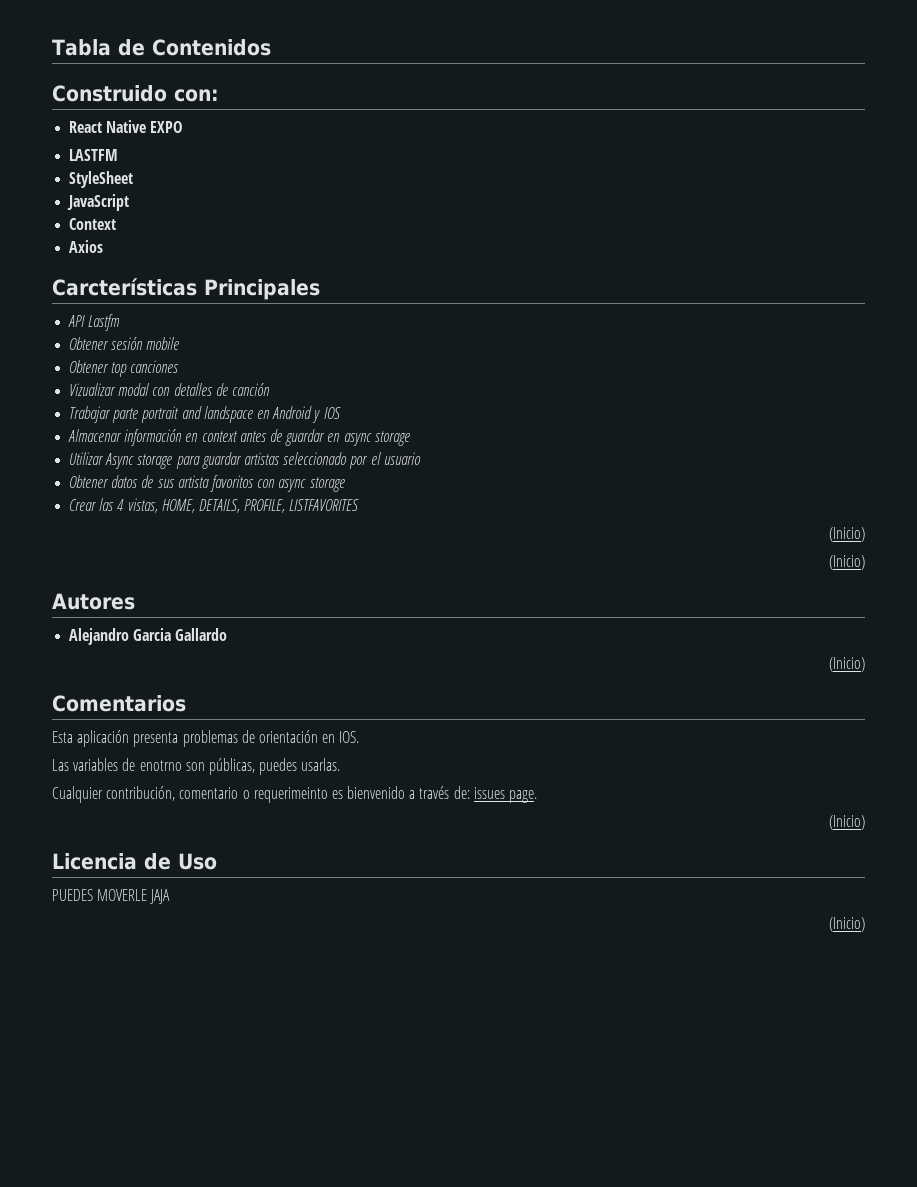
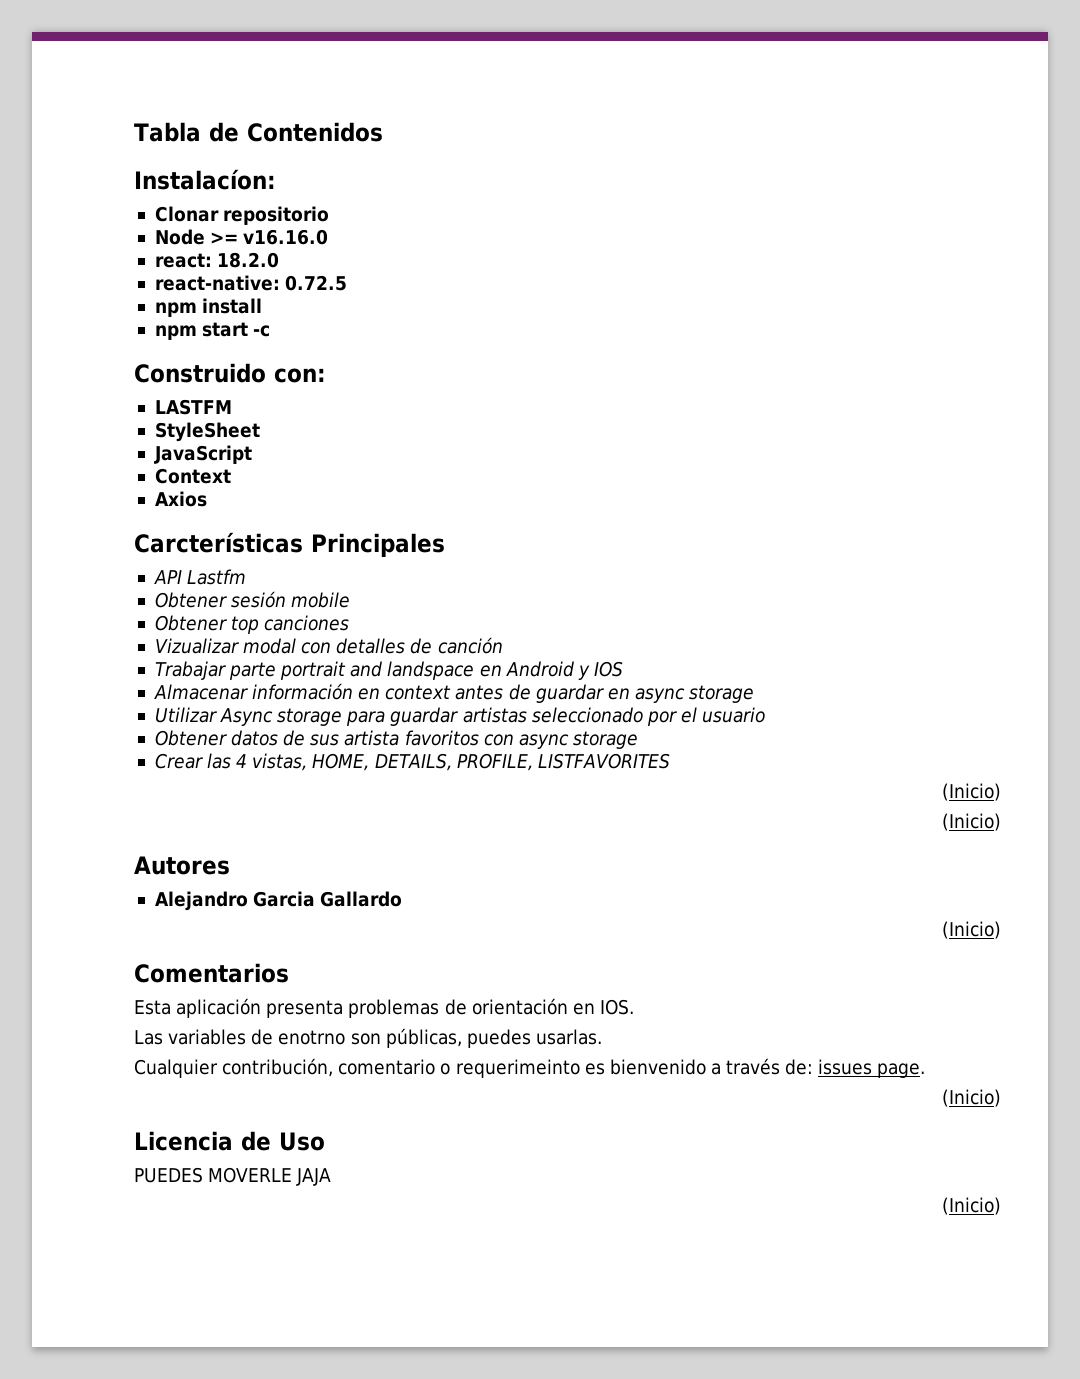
(271, 47) none -> [134,169,276,190] [154,206,330,225] [154,229,329,245] [154,252,280,268] [154,275,348,291] [154,298,263,317] [154,322,271,340] // Instalacíon: // Clonar repositorio // Node >= v16.16.0 // react: 18.2.0 // react-native: 0.72.5 // npm install // npm start -c
[69,120,184,133] // React Native EXPO -> (326, 375) none

